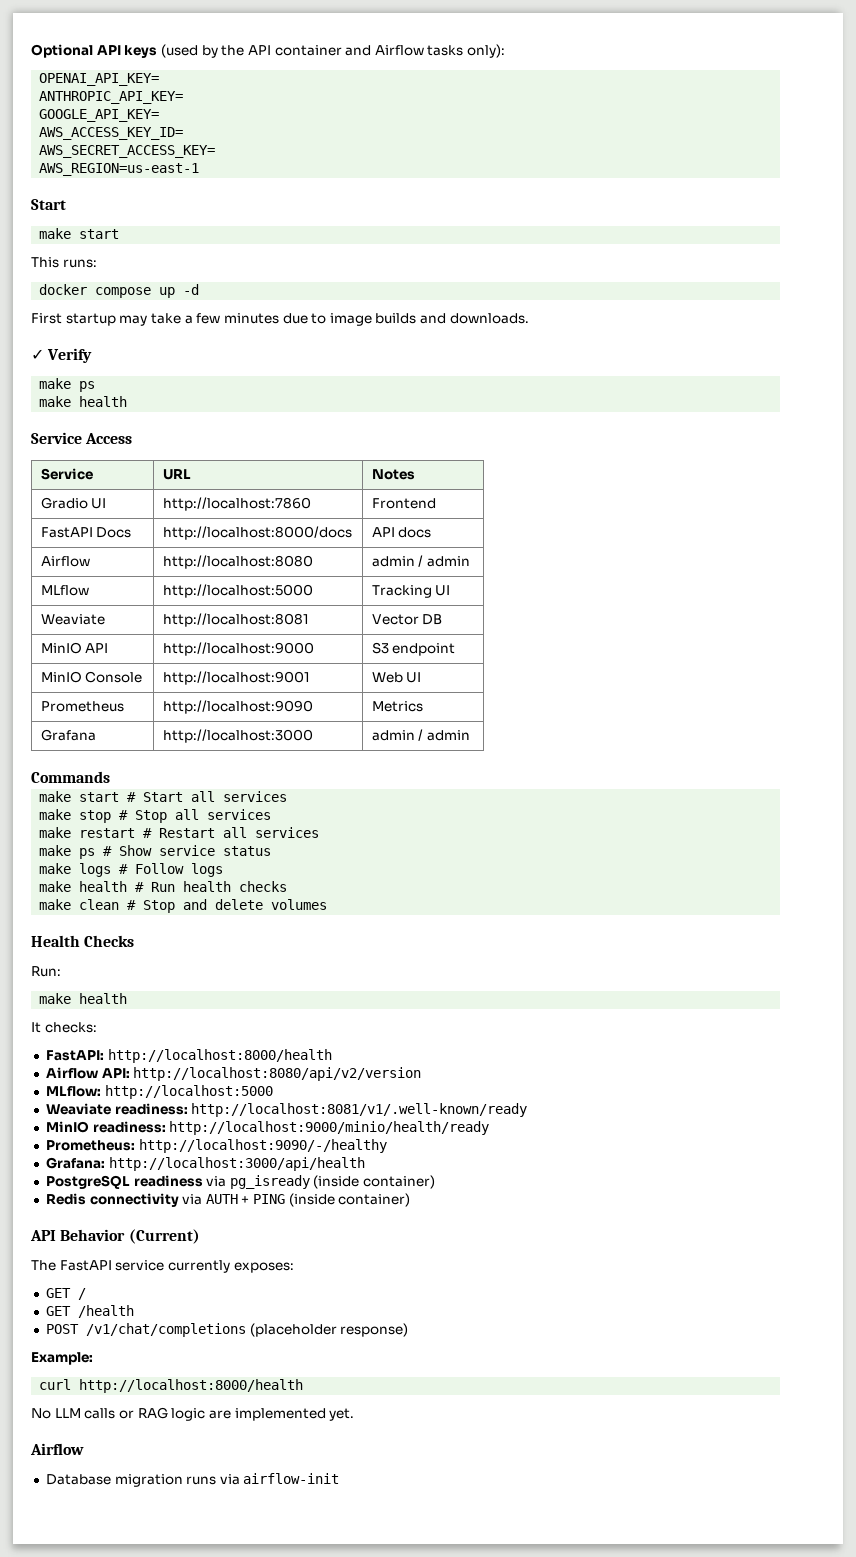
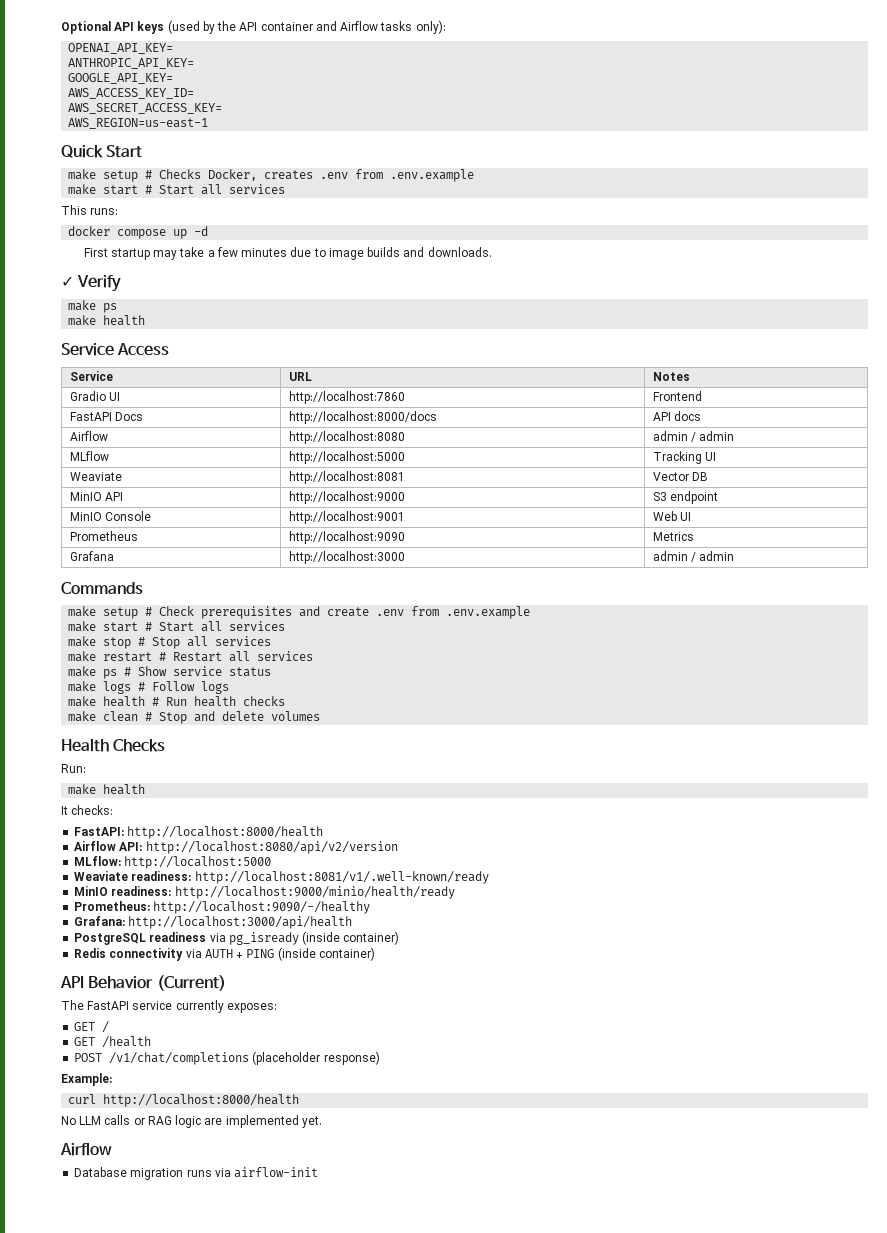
(200, 169) none -> [61,145,103,158] Quick
[79,229,120,239] start -> [103,169,475,182] [68,184,286,195] setup # Checks Docker, creates .env from .env.example // make start # Start all services
(110, 777) none -> [68,606,531,619] // make setup # Check prerequisites and create .env from .env.example

